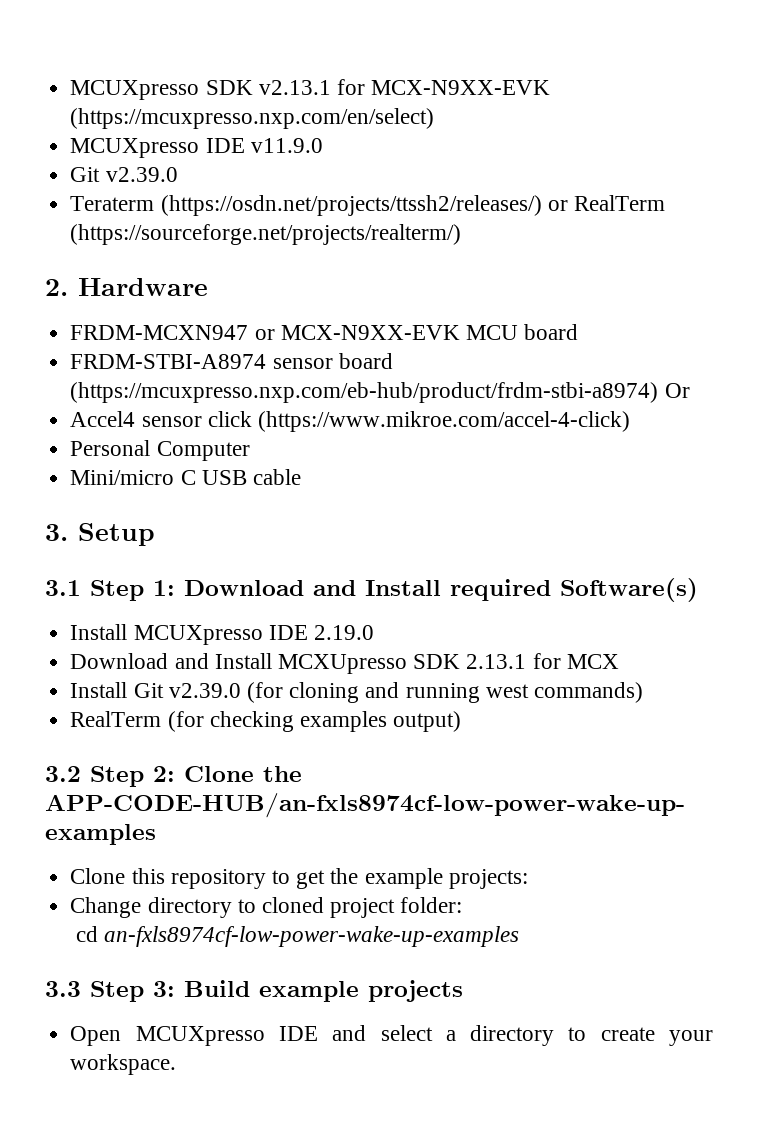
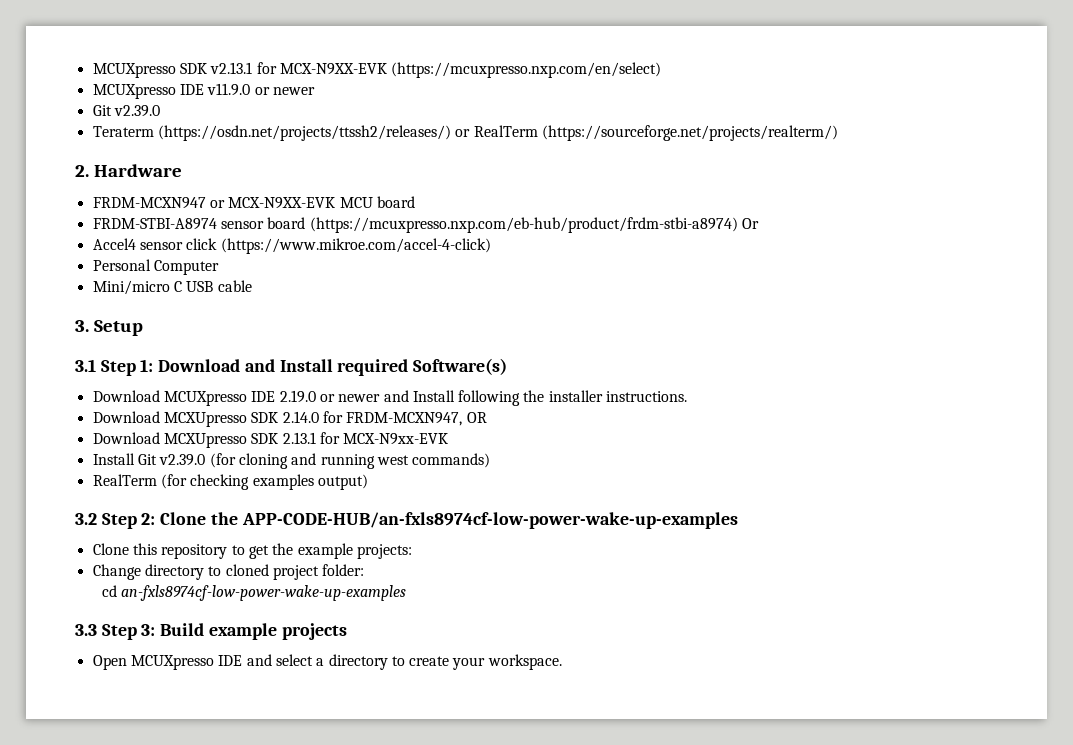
(323, 145) none -> [254,87,315,95] or newer
[70,624,128,640] Install -> [92,390,160,402] Download
[70,653,272,669] // Download and Install -> [319,390,688,406] [92,411,487,427] [92,432,160,444] or newer and Install following the installer instructions. // Download MCXUpresso SDK 2.14.0 for FRDM-MCXN947, OR // Download
[566,654,619,669] MCX -> [343,433,449,445] MCX-N9xx-EVK

